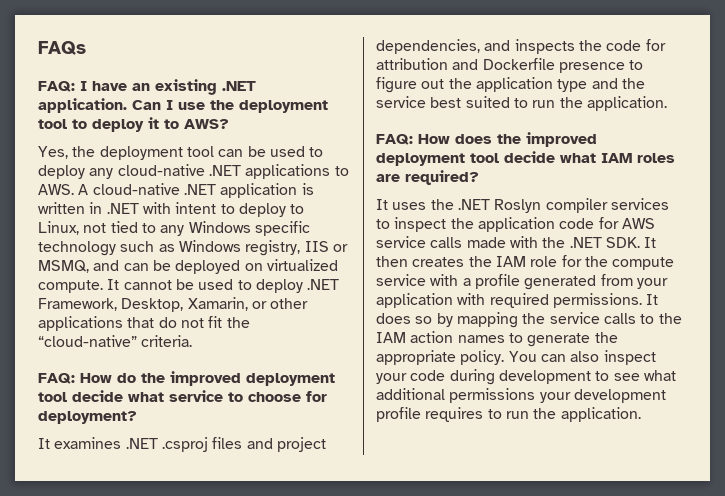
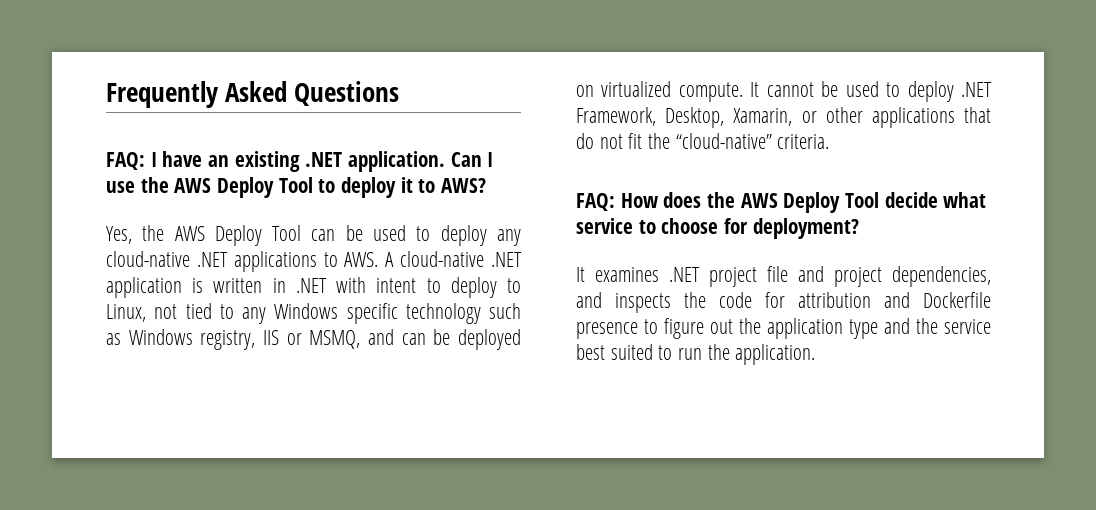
[38,41,86,55] FAQs -> [106,81,400,108] Frequently Asked Questions
[239,100,328,113] [38,119,67,129] deployment tool -> [174,177,313,198] AWS Deploy Tool
[99,146,214,160] deployment tool -> [174,225,302,246] AWS Deploy Tool
[117,371,335,386] [38,392,67,402] do the improved deployment tool -> [663,192,880,213] does the AWS Deploy Tool
[161,437,243,452] .csproj files -> [709,266,788,287] project file
[376,132,597,147] [376,151,675,166] [376,170,479,185] [376,198,669,213] [376,217,655,232] [376,236,657,248] [376,255,675,270] [376,274,668,290] [376,293,659,308] [376,312,682,328] [376,331,618,347] [376,350,656,365] [376,369,676,385] [376,388,666,403] [376,407,641,422] // FAQ: How does the improved deployment tool decide what IAM roles are required? // It uses the .NET Roslyn compiler services to inspect the application code for AWS service calls made with the .NET SDK. It then creates the IAM role for the compute service with a profile generated from your application with required permissions. It does so by mapping the service calls to the IAM action names to generate the appropriate policy. You can also inspect your code during development to see what additional permissions your development profile requires to run the application. -> (816, 354) none

